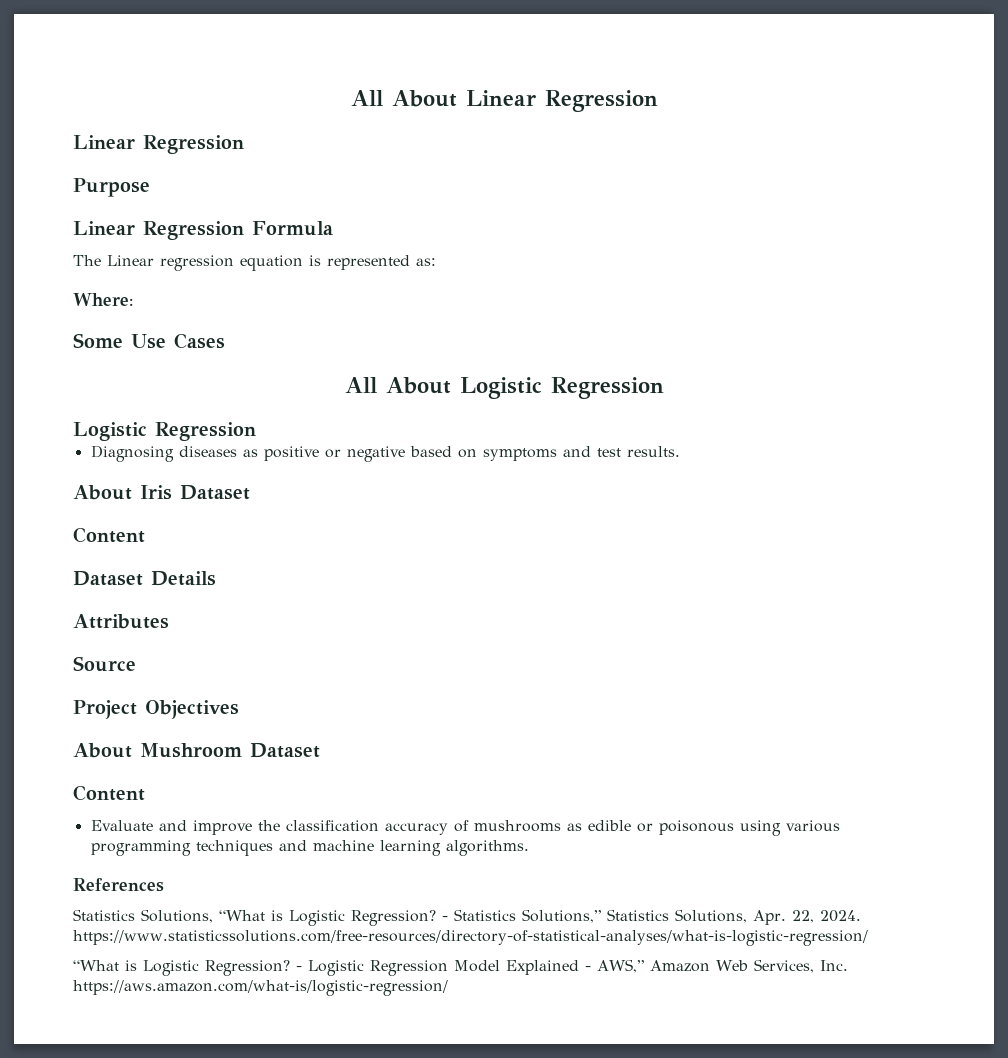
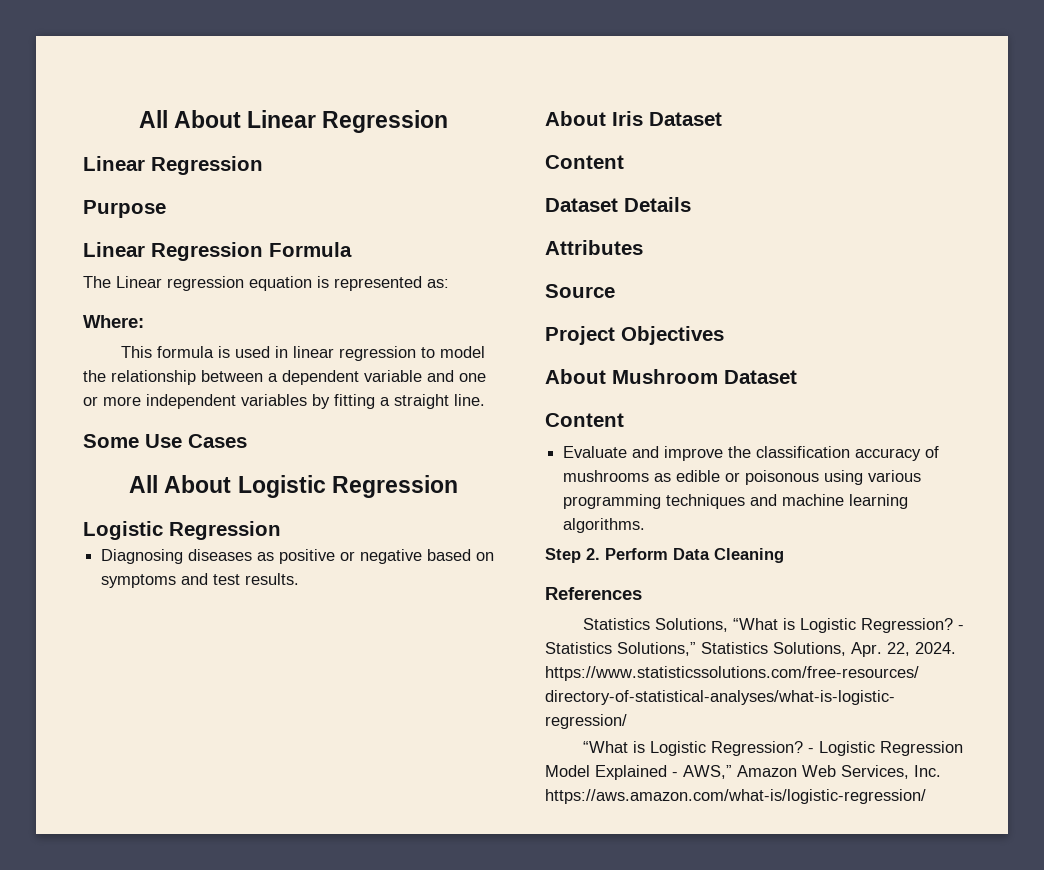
(133, 299) none -> [120,346,485,361] [83,370,486,385] [83,394,485,409] // This formula is used in linear regression to model the relationship between a dependent variable and one or more independent variables by fitting a straight line.
(529, 848) none -> [545,548,784,563] // Step 2. Perform Data Cleaning

